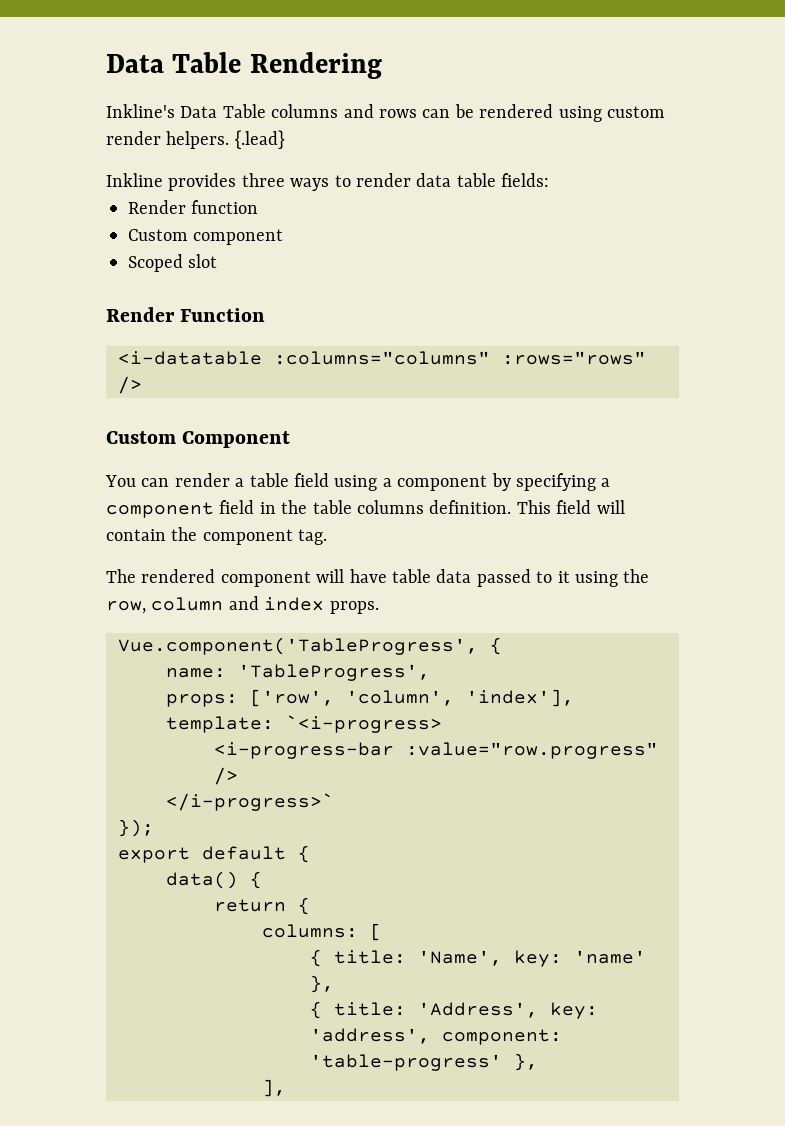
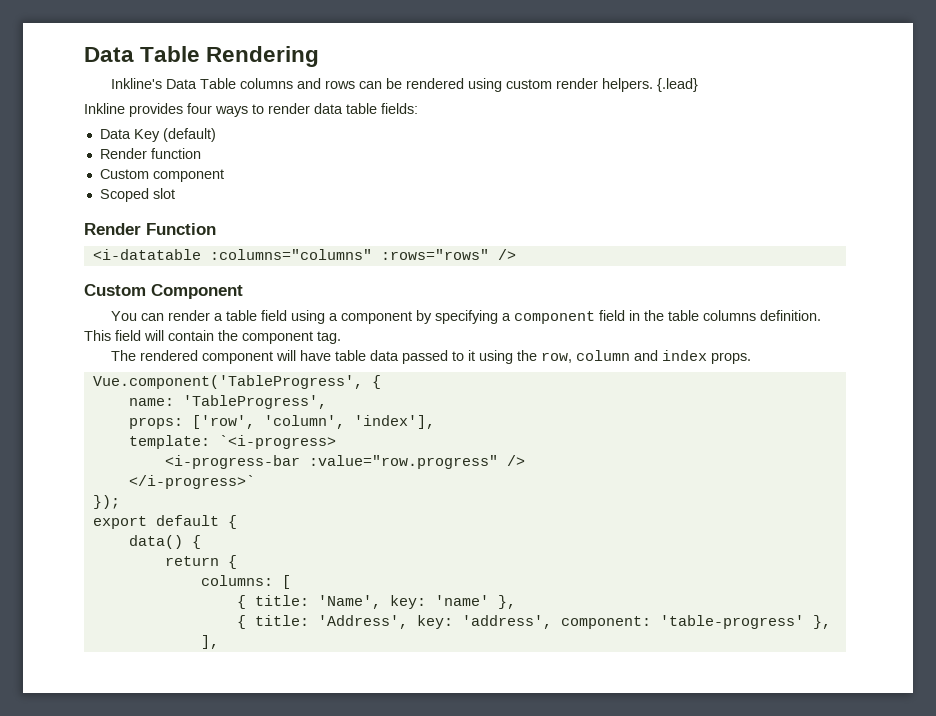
[241,173,285,187] three -> [187,103,212,114] four
(550, 180) none -> [99,128,216,142] // Data Key (default)

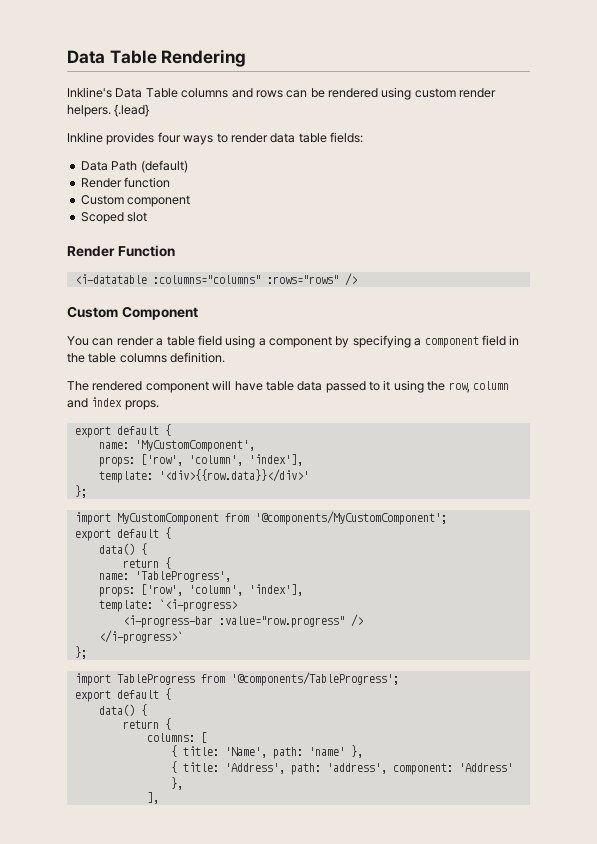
[133,129,160,142] Key -> [111,161,138,171] Path
[84,330,341,344] This field will contain the component tag. -> (226, 357) none
[92,375,363,389] Vue.component('TableProgress', -> [74,424,171,438] [98,440,255,452] [98,454,303,467] [98,469,309,483] [74,485,87,498] [74,511,447,525] [74,527,171,541] [98,543,147,555] [122,559,159,568] export default { // name: 'MyCustomComponent', // props: ['row', 'column', 'index'], // template: '<div>{{row.data}}</div>' // }; // import MyCustomComponent from '@components/MyCustomComponent'; // export default { // data() { // return
[92,495,120,509] }); -> [74,646,87,659] [74,672,399,686] }; // import TableProgress from '@components/TableProgress';
[389,595,426,609] key: -> [272,747,303,759] path:
[416,615,453,629] key: -> [290,763,321,775] path:
[659,615,804,629] 'table-progress' -> [458,763,513,772] 'Address'

